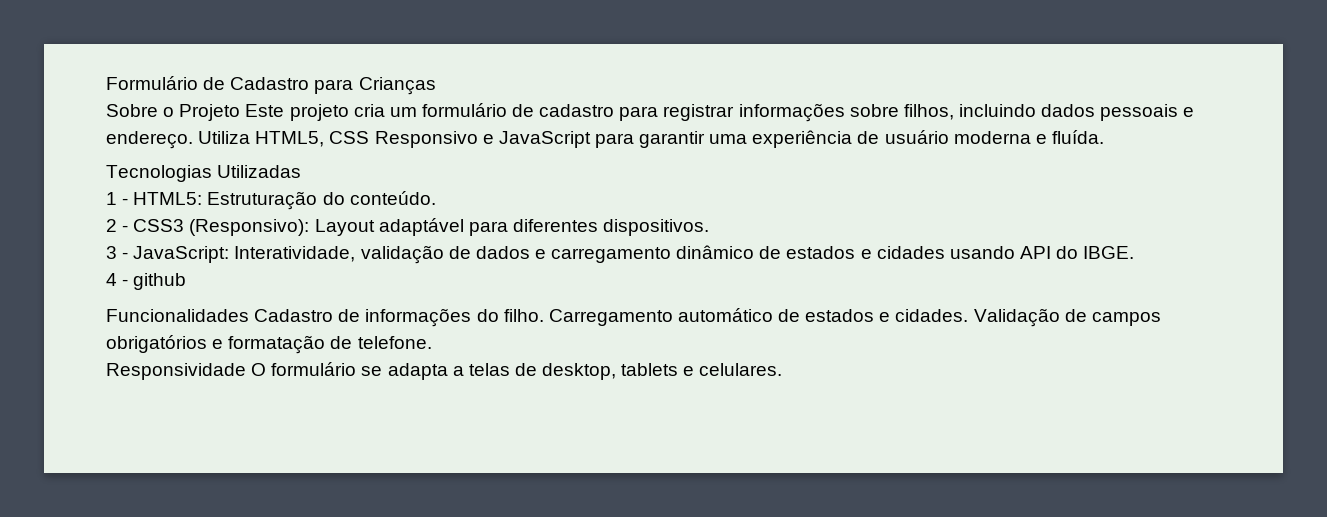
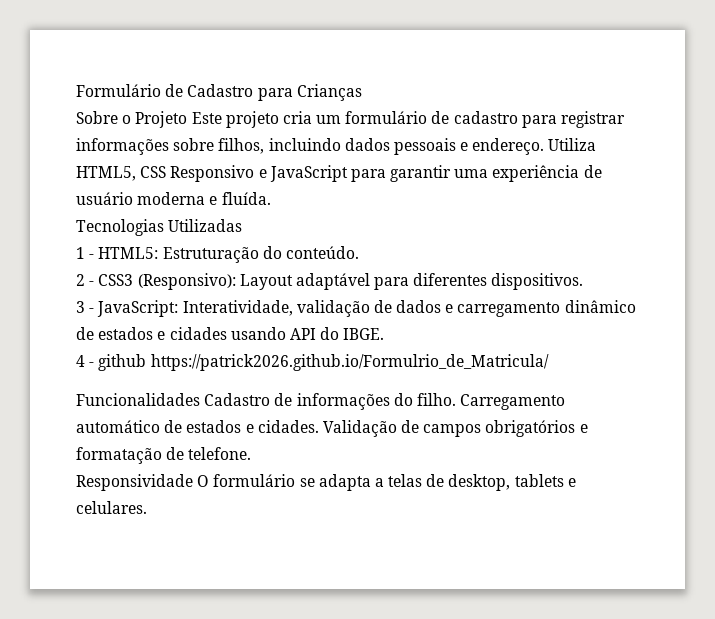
(187, 281) none -> [150,354,549,371] https://patrick2026.github.io/Formulrio_de_Matricula/

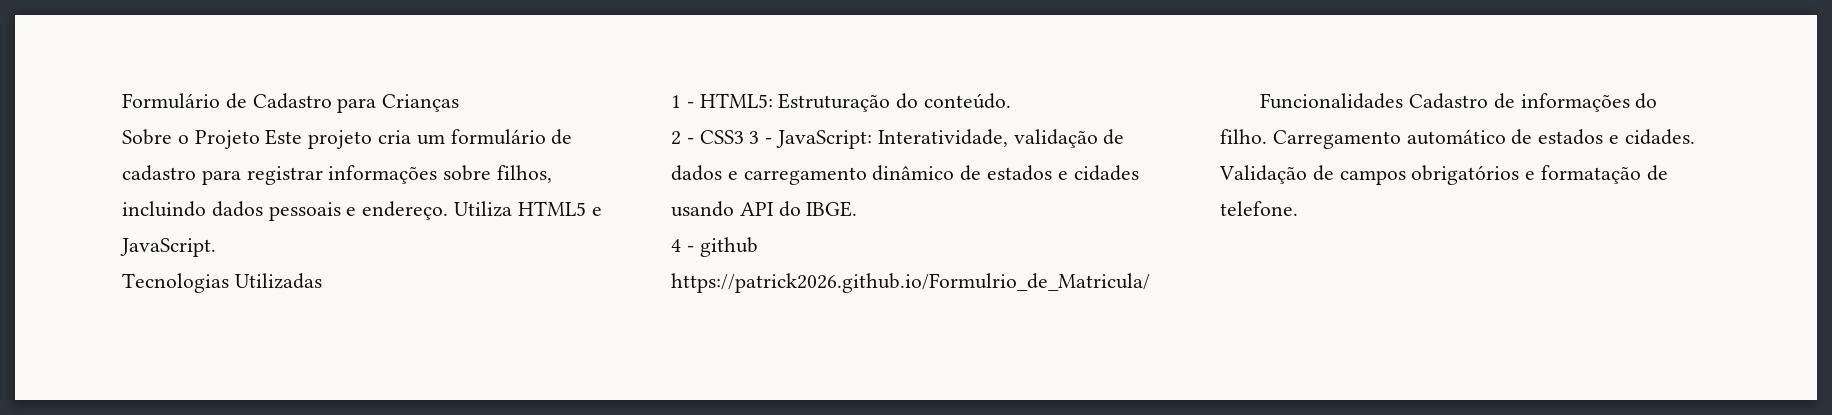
[76,165,602,182] [76,192,271,205] HTML5, CSS Responsivo e JavaScript para garantir uma experiência de usuário moderna e fluída. -> [517,201,602,216] [120,238,216,257] HTML5 e JavaScript.
[137,273,584,290] (Responsivo): Layout adaptável para diferentes dispositivos. // -> (744, 137) none
[76,474,576,491] [76,501,147,514] // Responsividade O formulário se adapta a telas de desktop, tablets e celulares. -> (1298, 208) none

